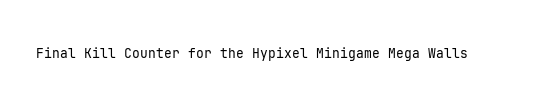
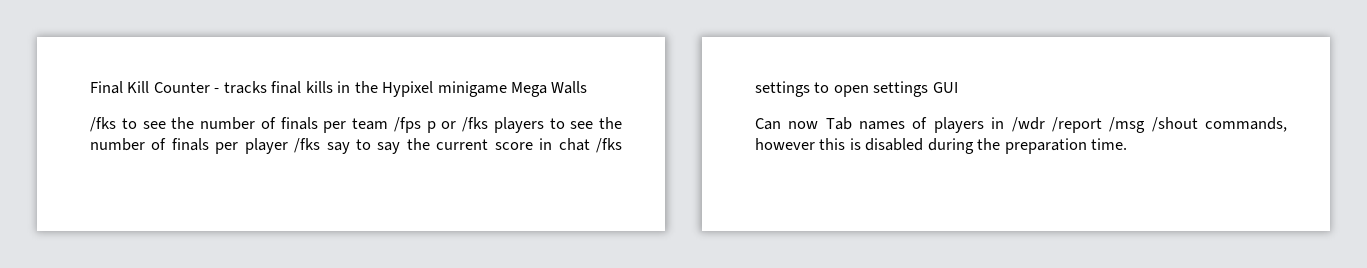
[188,48,212,58] for -> [214,81,351,94] - tracks final kills in
[316,47,380,61] Minigame -> [437,81,507,97] minigame
(468, 53) none -> [90,117,622,133] [90,138,623,154] [755,81,958,97] [755,117,1287,133] [755,138,1128,154] // /fks to see the number of finals per team /fps p or /fks players to see the number of finals per player /fks say to say the current score in chat /fks settings to open settings GUI // Can now Tab names of players in /wdr /report /msg /shout commands, however this is disabled during the preparation time.

